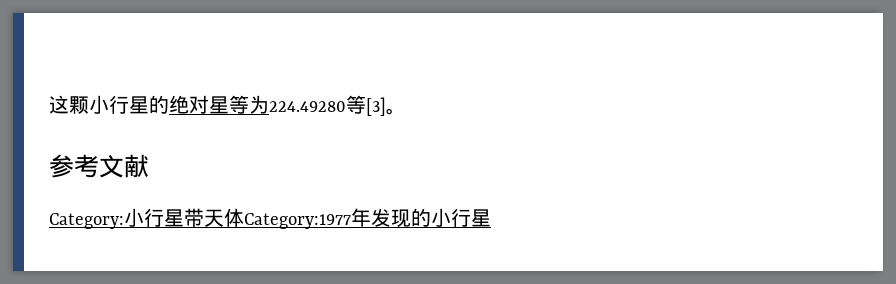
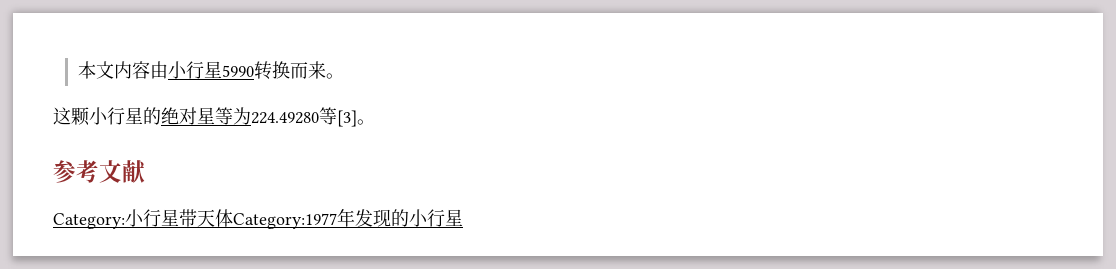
(49, 104) none -> [78,61,345,80] 本文内容由小行星5990转换而来。 //

